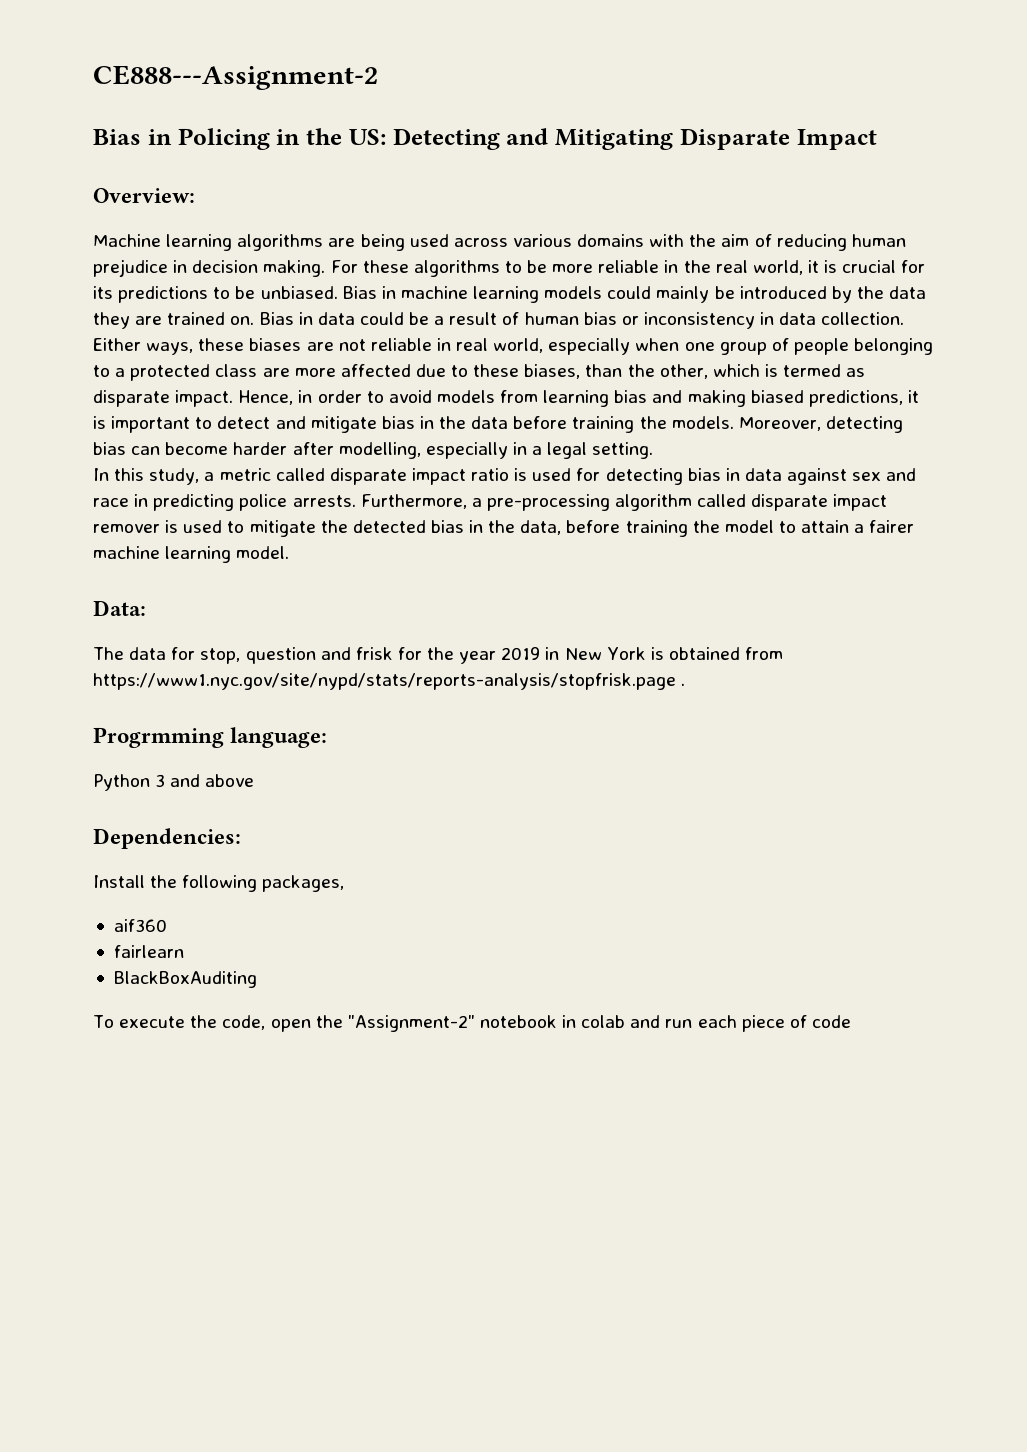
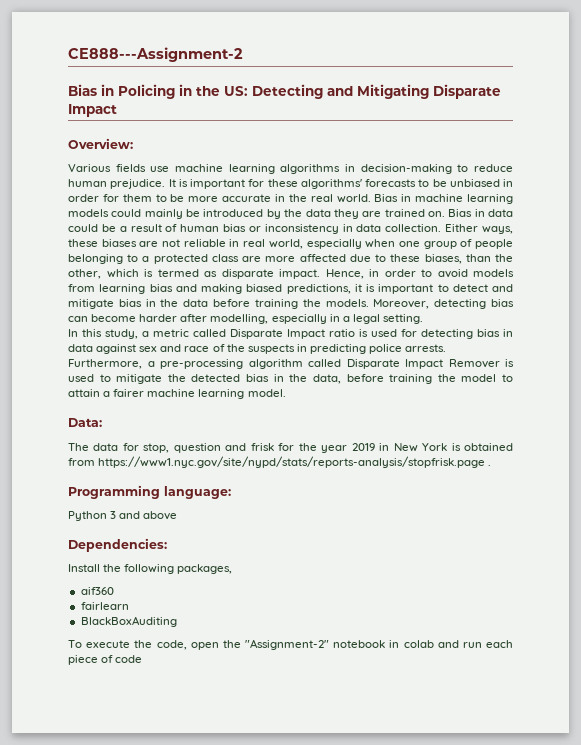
[93,234,906,251] [93,259,500,277] Machine learning algorithms are being used across various domains with the aim of reducing human prejudice in decision making. For these algorithms -> [68,164,513,174] [68,179,513,189] [68,194,152,202] Various fields use machine learning algorithms in decision-making to reduce human prejudice. It is important for these algorithms' forecasts to be unbiased in order for them
[598,260,660,273] reliable -> [222,194,272,202] accurate
[752,260,926,275] [93,286,338,303] world, it is crucial for its predictions to be unbiased. -> [336,194,371,203] world.
[329,468,466,485] disparate impact -> [230,329,325,339] Disparate Impact
(129, 502) none -> [212,344,295,354] of the suspects
[751,494,888,511] [93,524,160,533] disparate impact remover -> [346,359,500,369] Disparate Impact Remover
[93,727,224,748] Progrmming -> [68,485,160,499] Programming

